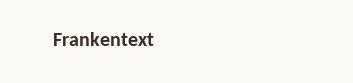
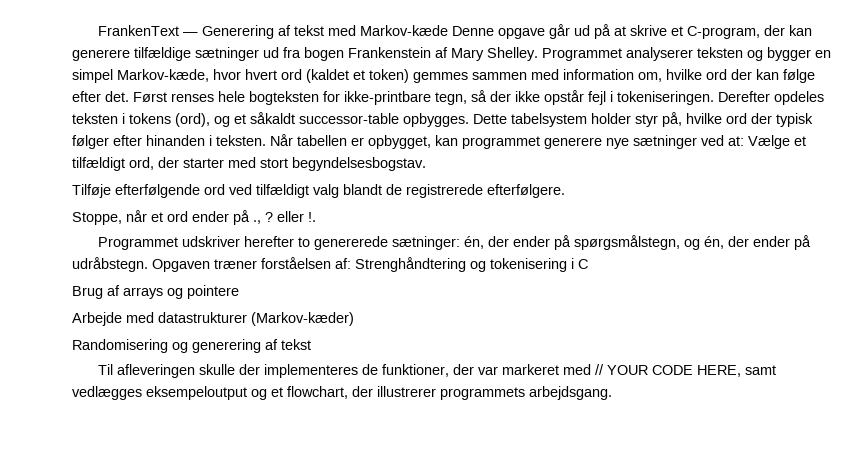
[53,32,154,46] Frankentext -> [98,24,813,39] [72,47,831,61] [72,69,815,83] [72,90,824,105] [72,112,813,127] [72,134,806,149] [72,157,426,171] [72,184,565,198] [72,210,316,225] [98,235,812,250] [72,257,588,272] [72,285,239,299] [72,312,354,326] [72,339,311,353] [98,364,777,378] [72,386,612,400] FrankenText — Generering af tekst med Markov-kæde Denne opgave går ud på at skrive et C-program, der kan generere tilfældige sætninger ud fra bogen Frankenstein af Mary Shelley. Programmet analyserer teksten og bygger en simpel Markov-kæde, hvor hvert ord (kaldet et token) gemmes sammen med information om, hvilke ord der kan følge efter det. Først renses hele bogteksten for ikke-printbare tegn, så der ikke opstår fejl i tokeniseringen. Derefter opdeles teksten i tokens (ord), og et såkaldt successor-table opbygges. Dette tabelsystem holder styr på, hvilke ord der typisk følger efter hinanden i teksten. Når tabellen er opbygget, kan programmet generere nye sætninger ved at: Vælge et tilfældigt ord, der starter med stort begyndelsesbogstav. // Tilføje efterfølgende ord ved tilfældigt valg blandt de registrerede efterfølgere. // Stoppe, når et ord ender på ., ? eller !. // Programmet udskriver herefter to genererede sætninger: én, der ender på spørgsmålstegn, og én, der ender på udråbstegn. Opgaven træner forståelsen af: Strenghåndtering og tokenisering i C // Brug af arrays og pointere // Arbejde med datastrukturer (Markov-kæder) // Randomisering og generering af tekst // Til afleveringen skulle der implementeres de funktioner, der var markeret med // YOUR CODE HERE, samt vedlægges eksempeloutput og et flowchart, der illustrerer programmets arbejdsgang.

